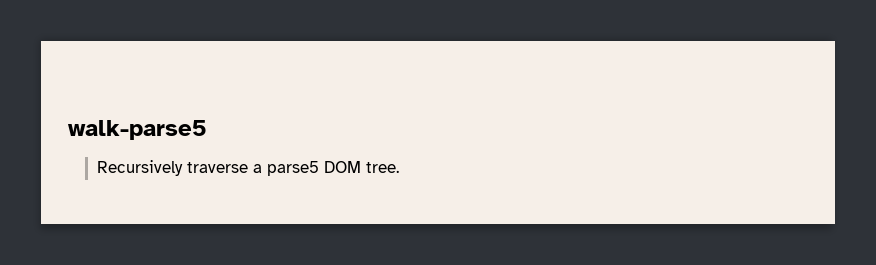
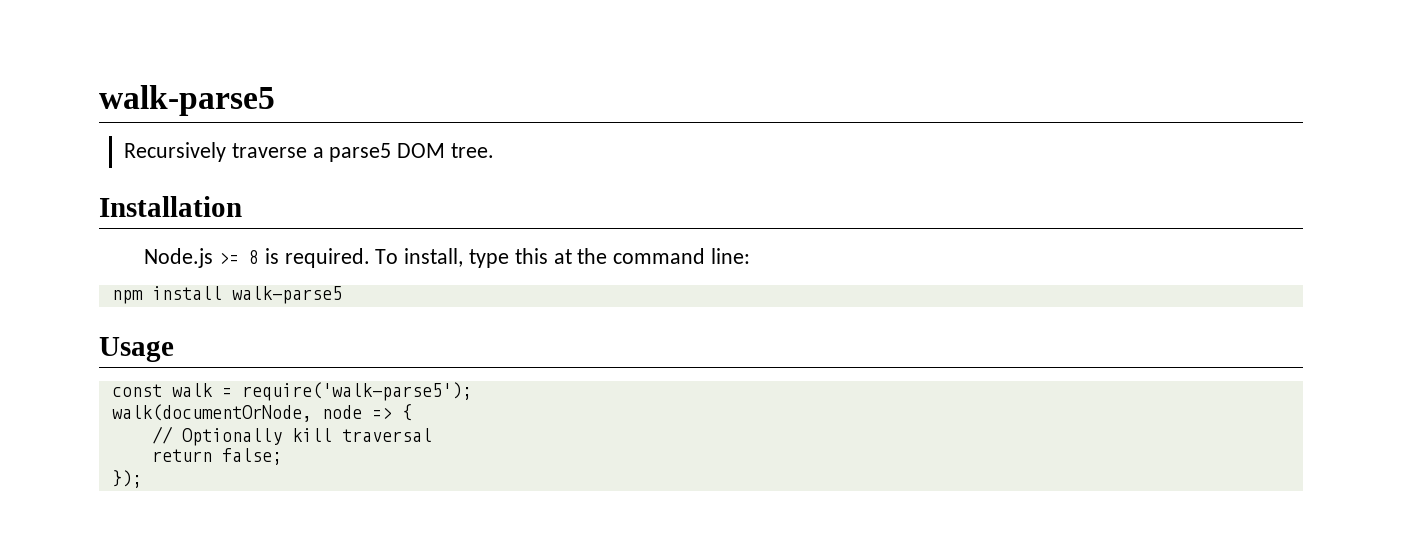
(400, 167) none -> [99,196,242,217] [144,248,751,268] [111,286,342,304] [99,337,174,362] [111,382,472,401] [111,404,412,422] [151,426,432,446] [151,448,282,465] [111,470,142,488] // Installation // Node.js >= 8 is required. To install, type this at the command line: // npm install walk-parse5 // Usage // const walk = require('walk-parse5'); // walk(documentOrNode, node => { // // Optionally kill traversal // return false; // });

